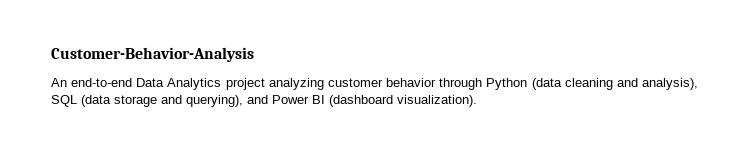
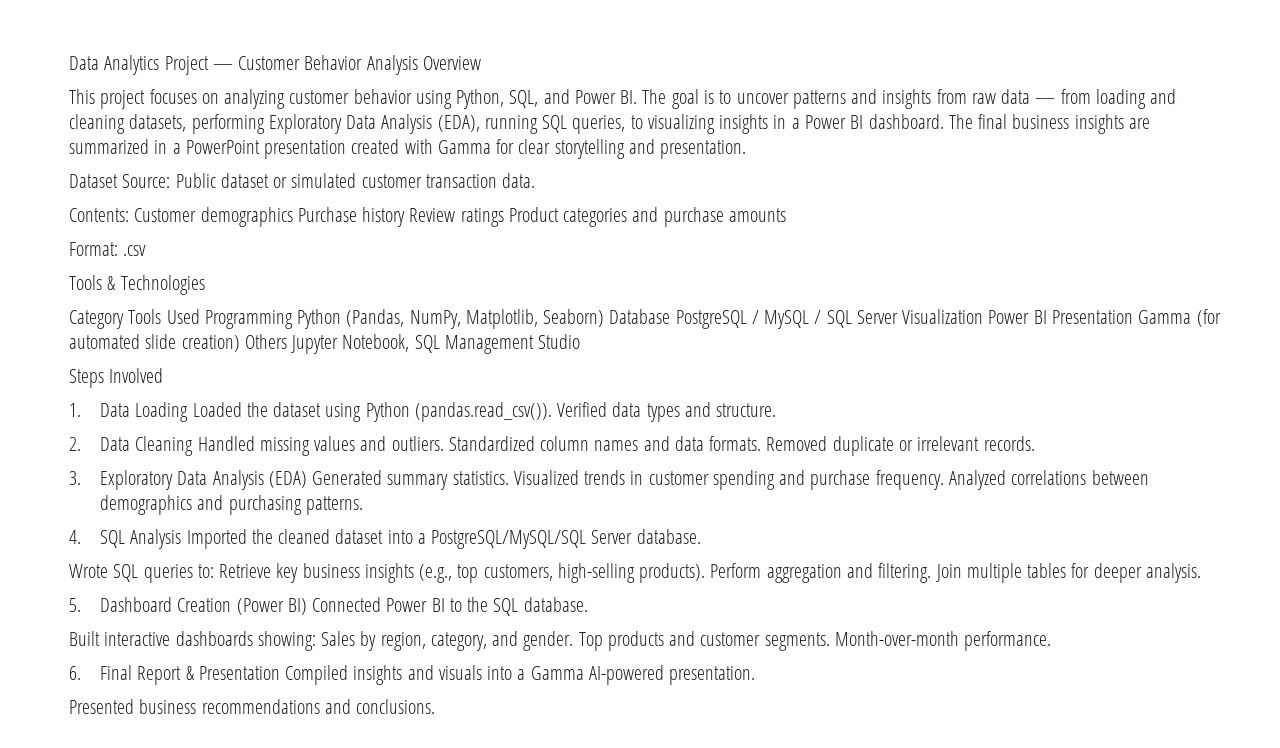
[51,47,254,62] [51,78,698,90] [51,95,477,107] Customer-Behavior-Analysis // An end-to-end Data Analytics project analyzing customer behavior through Python (data cleaning and analysis), SQL (data storage and querying), and Power BI (dashboard visualization). -> [69,55,481,75] [69,89,1177,109] [69,114,1150,134] [69,139,747,159] [69,173,536,188] [69,207,786,227] [69,242,147,256] [69,275,205,295] [69,309,1221,329] [69,334,581,354] [69,368,164,388] [69,402,777,422] [69,436,1035,456] [69,470,1149,490] [100,495,363,515] [69,529,701,549] [69,563,1201,583] [69,597,588,616] [69,631,1052,651] [69,665,756,685] [69,699,436,714] Data Analytics Project — Customer Behavior Analysis Overview // This project focuses on analyzing customer behavior using Python, SQL, and Power BI. The goal is to uncover patterns and insights from raw data — from loading and cleaning datasets, performing Exploratory Data Analysis (EDA), running SQL queries, to visualizing insights in a Power BI dashboard. The final business insights are summarized in a PowerPoint presentation created with Gamma for clear storytelling and presentation. // Dataset Source: Public dataset or simulated customer transaction data. // Contents: Customer demographics Purchase history Review ratings Product categories and purchase amounts // Format: .csv // Tools & Technologies // Category Tools Used Programming Python (Pandas, NumPy, Matplotlib, Seaborn) Database PostgreSQL / MySQL / SQL Server Visualization Power BI Presentation Gamma (for automated slide creation) Others Jupyter Notebook, SQL Management Studio // Steps Involved // 1. Data Loading Loaded the dataset using Python (pandas.read_csv()). Verified data types and structure. // 2. Data Cleaning Handled missing values and outliers. Standardized column names and data formats. Removed duplicate or irrelevant records. // 3. Exploratory Data Analysis (EDA) Generated summary statistics. Visualized trends in customer spending and purchase frequency. Analyzed correlations between demographics and purchasing patterns. // 4. SQL Analysis Imported the cleaned dataset into a PostgreSQL/MySQL/SQL Server database. // Wrote SQL queries to: Retrieve key business insights (e.g., top customers, high-selling products). Perform aggregation and filtering. Join multiple tables for deeper analysis. // 5. Dashboard Creation (Power BI) Connected Power BI to the SQL database. // Built interactive dashboards showing: Sales by region, category, and gender. Top products and customer segments. Month-over-month performance. // 6. Final Report & Presentation Compiled insights and visuals into a Gamma AI-powered presentation. // Presented business recommendations and conclusions.

